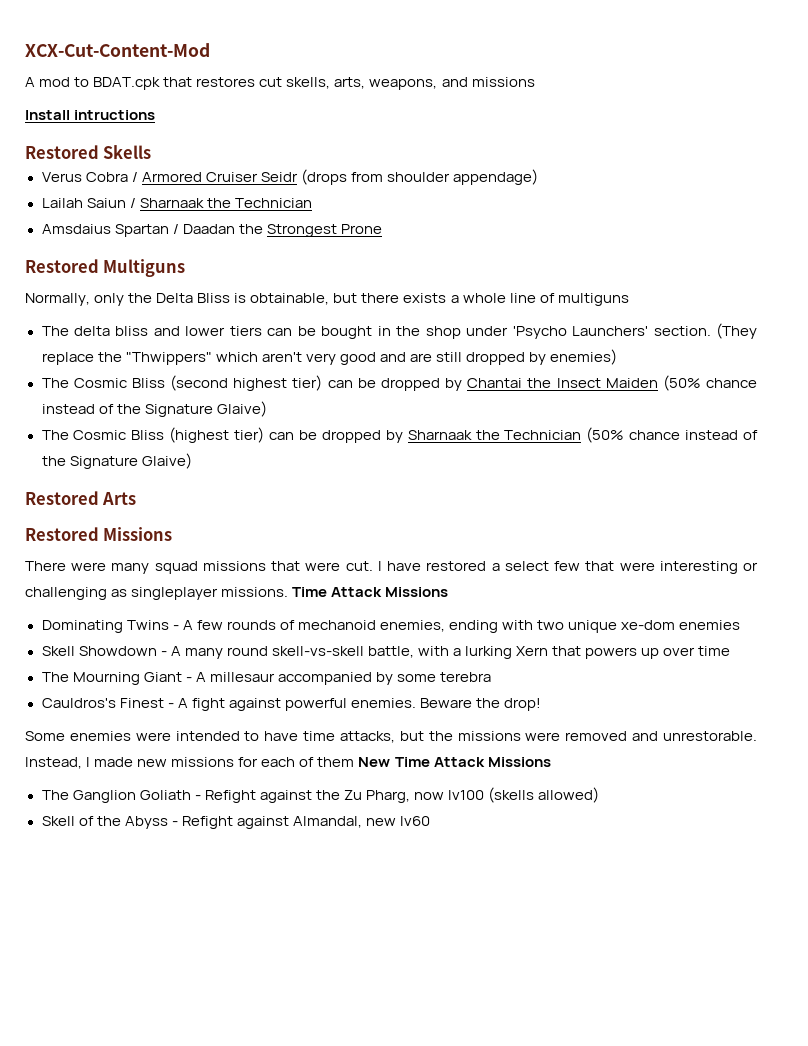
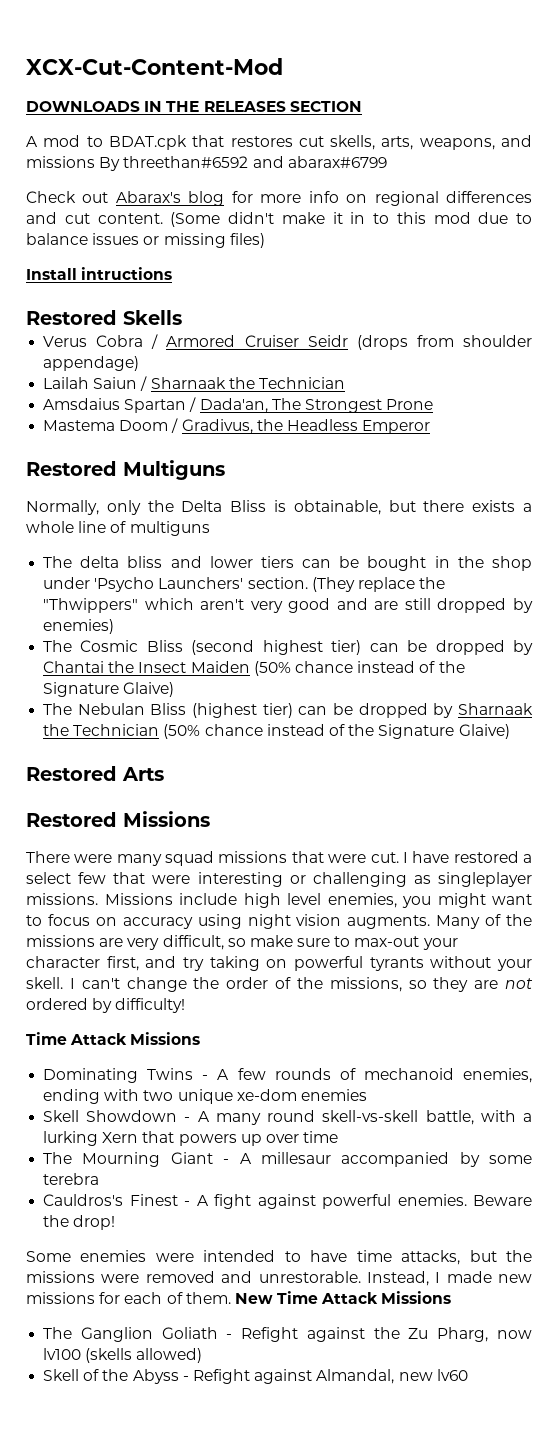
(210, 50) none -> [26,101,362,112] // DOWNLOADS IN THE RELEASES SECTION
(535, 82) none -> [99,156,387,171] [26,191,532,206] [26,212,532,227] [26,233,265,248] By threethan#6592 and abarax#6799 // Check out Abarax's blog for more info on regional differences and cut content. (Some didn't make it in to this mod due to balance issues or missing files)
[182,224,263,234] Daadan the -> [199,398,301,413] Dada'an, The
(382, 229) none -> [43,418,431,434] // Mastema Doom / Gradivus, the Headless Emperor
[73,430,127,440] Cosmic -> [77,703,145,715] Nebulan
(289, 592) none -> [104,893,532,908] [26,914,532,929] [26,935,458,950] [26,956,532,971] [26,977,533,992] [26,998,186,1013] Missions include high level enemies, you might want to focus on accuracy using night vision augments. Many of the missions are very difficult, so make sure to max-out your character first, and try taking on powerful tyrants without your skell. I can't change the order of the missions, so they are not ordered by difficulty! //
[317,757,355,767] them -> [185,1292,231,1304] them.

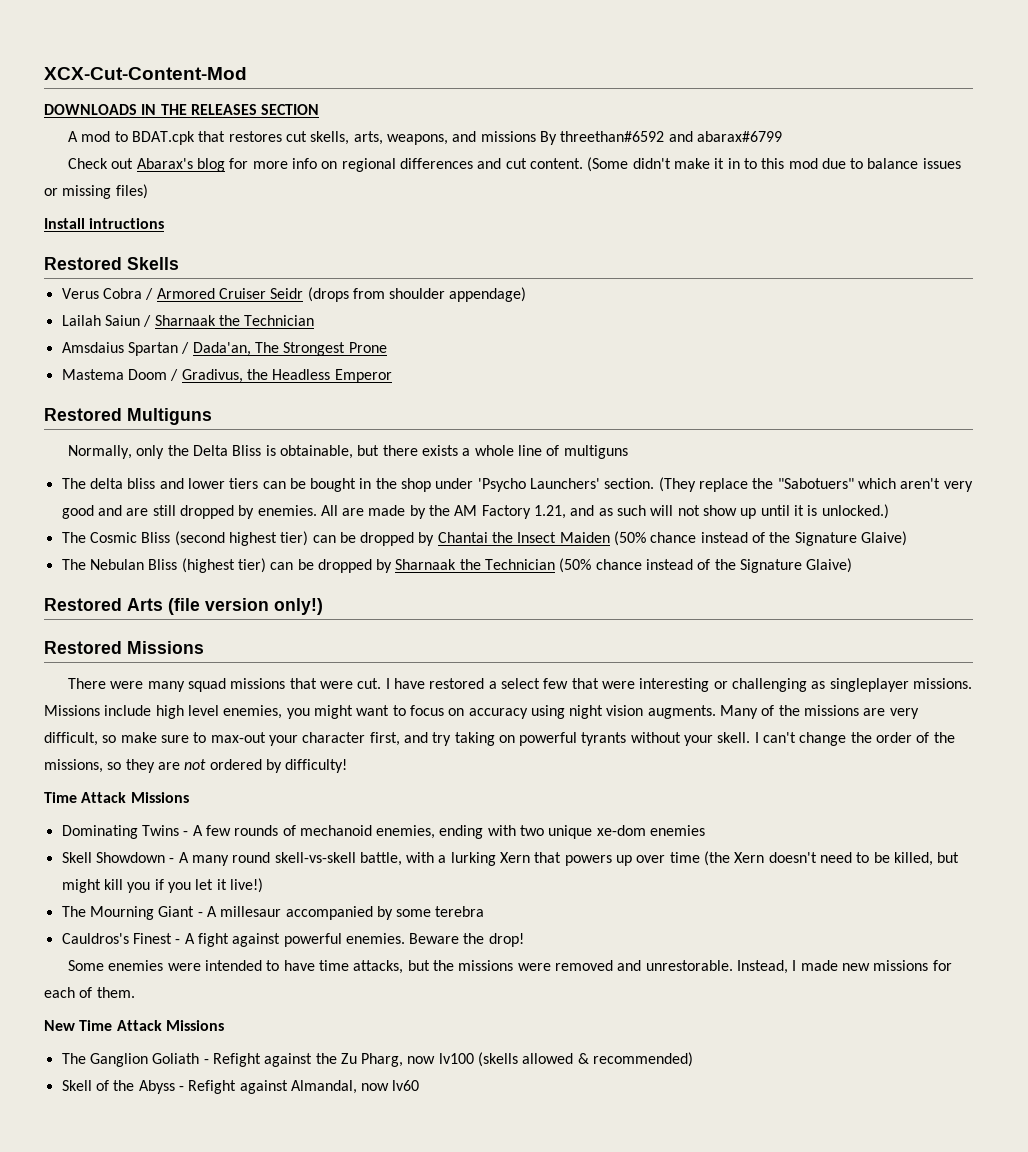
[43,598,139,613] "Thwippers" -> [777,478,854,489] "Sabotuers"
[43,619,115,634] enemies) -> [257,504,889,519] enemies. All are made by the AM Factory 1.21, and as such will not show up until it is unlocked.)
(164, 774) none -> [168,598,323,615] (file version only!)
(339, 1137) none -> [704,851,960,866] [61,878,263,893] (the Xern doesn't need to be killed, but might kill you if you let it live!)
(231, 1298) none -> (135, 992) //
[136,1348,203,1363] allowed) -> [522,1052,694,1067] allowed & recommended)
[398,1372,433,1381] new -> [361,1083,390,1091] now

